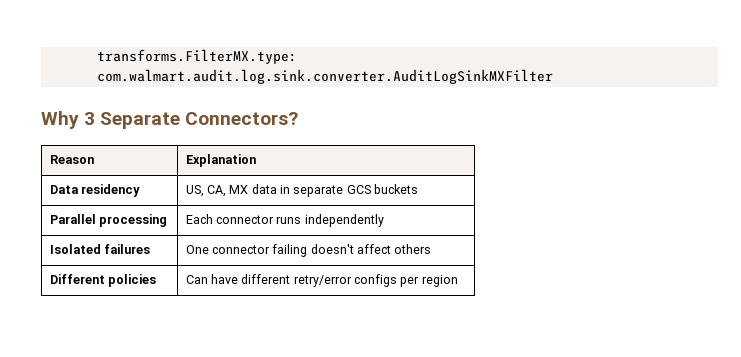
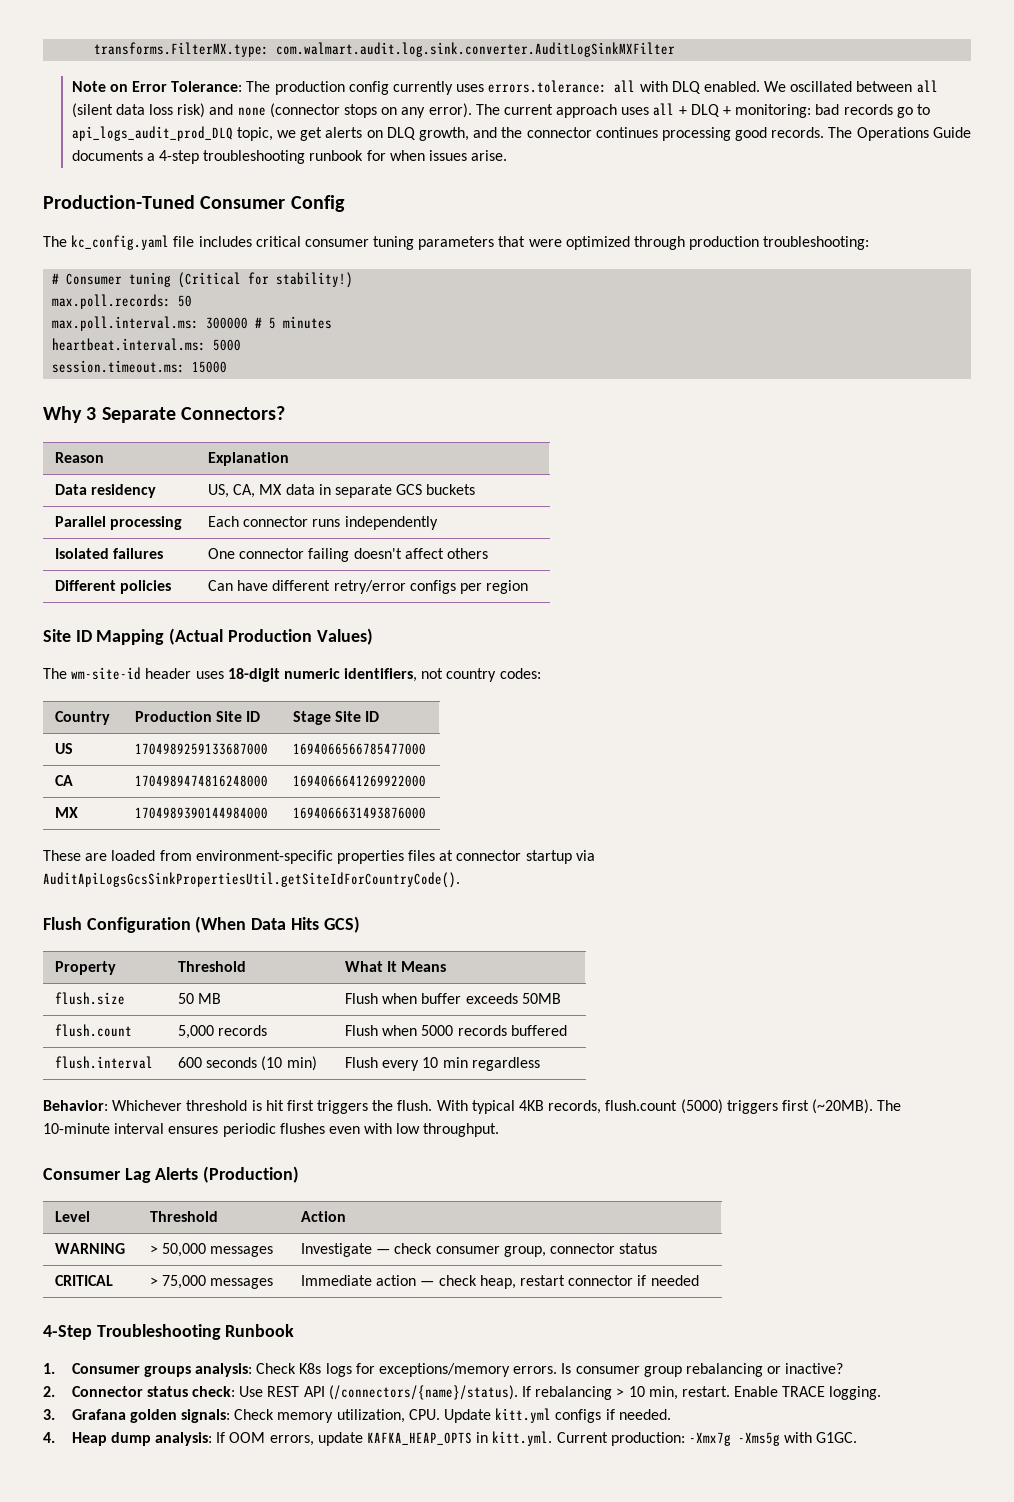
(554, 76) none -> [71,80,938,95] [71,103,930,118] [71,126,971,141] [71,150,508,164] [43,195,345,212] [43,235,870,250] [52,272,354,288] [52,294,193,309] [52,316,333,331] [52,338,242,351] [52,360,228,373] // Note on Error Tolerance: The production config currently uses errors.tolerance: all with DLQ enabled. We oscillated between all (silent data loss risk) and none (connector stops on any error). The current approach uses all + DLQ + monitoring: bad records go to api_logs_audit_prod_DLQ topic, we get alerts on DLQ growth, and the connector continues processing good records. The Operations Guide documents a 4-step troubleshooting runbook for when issues arise. // Production-Tuned Consumer Config // The kc_config.yaml file includes critical consumer tuning parameters that were optimized through production troubleshooting: // # Consumer tuning (Critical for stability!) // max.poll.records: 50 // max.poll.interval.ms: 300000 # 5 minutes // heartbeat.interval.ms: 5000 // session.timeout.ms: 15000
(458, 281) none -> [43,628,373,645] [43,667,541,682] [55,711,111,725] [135,711,261,722] [293,711,380,725] [55,743,74,754] [135,743,269,755] [293,743,427,755] [55,775,74,786] [135,775,269,787] [293,775,427,787] [55,807,79,818] [135,807,269,819] [293,807,427,819] [43,850,595,864] [43,872,460,888] [43,916,360,933] [55,961,117,975] [178,961,247,972] [345,961,447,972] [55,992,126,1005] [178,993,222,1004] [345,993,561,1004] [55,1024,133,1037] [178,1025,268,1039] [345,1025,567,1036] [55,1056,154,1069] [178,1056,317,1071] [345,1057,540,1071] [43,1099,902,1114] [43,1123,500,1137] [43,1166,300,1183] [55,1211,91,1222] [150,1211,219,1222] [301,1211,347,1222] [55,1243,126,1254] [150,1243,274,1257] [301,1243,658,1257] [55,1275,114,1286] [150,1275,274,1289] [301,1275,699,1289] [43,1324,295,1340] [43,1363,844,1377] [43,1385,882,1400] [43,1408,671,1423] [43,1431,858,1446] // Site ID Mapping (Actual Production Values) // The wm-site-id header uses 18-digit numeric identifiers, not country codes: // Country | Production Site ID | Stage Site ID // US | 1704989259133687000 | 1694066566785477000 // CA | 1704989474816248000 | 1694066641269922000 // MX | 1704989390144984000 | 1694066631493876000 // These are loaded from environment-specific properties files at connector startup via AuditApiLogsGcsSinkPropertiesUtil.getSiteIdForCountryCode(). // Flush Configuration (When Data Hits GCS) // Property | Threshold | What It Means // flush.size | 50 MB | Flush when buffer exceeds 50MB // flush.count | 5,000 records | Flush when 5000 records buffered // flush.interval | 600 seconds (10 min) | Flush every 10 min regardless // Behavior: Whichever threshold is hit first triggers the flush. With typical 4KB records, flush.count (5000) triggers first (~20MB). The 10-minute interval ensures periodic flushes even with low throughput. // Consumer Lag Alerts (Production) // Level | Threshold | Action // WARNING | > 50,000 messages | Investigate — check consumer group, connector status // CRITICAL | > 75,000 messages | Immediate action — check heap, restart connector if needed // 4-Step Troubleshooting Runbook // 1. Consumer groups analysis: Check K8s logs for exceptions/memory errors. Is consumer group rebalancing or inactive? // 2. Connector status check: Use REST API (/connectors/{name}/status). If rebalancing > 10 min, restart. Enable TRACE logging. // 3. Grafana golden signals: Check memory utilization, CPU. Update kitt.yml configs if needed. // 4. Heap dump analysis: If OOM errors, update KAFKA_HEAP_OPTS in kitt.yml. Current production: -Xmx7g -Xms5g with G1GC.

